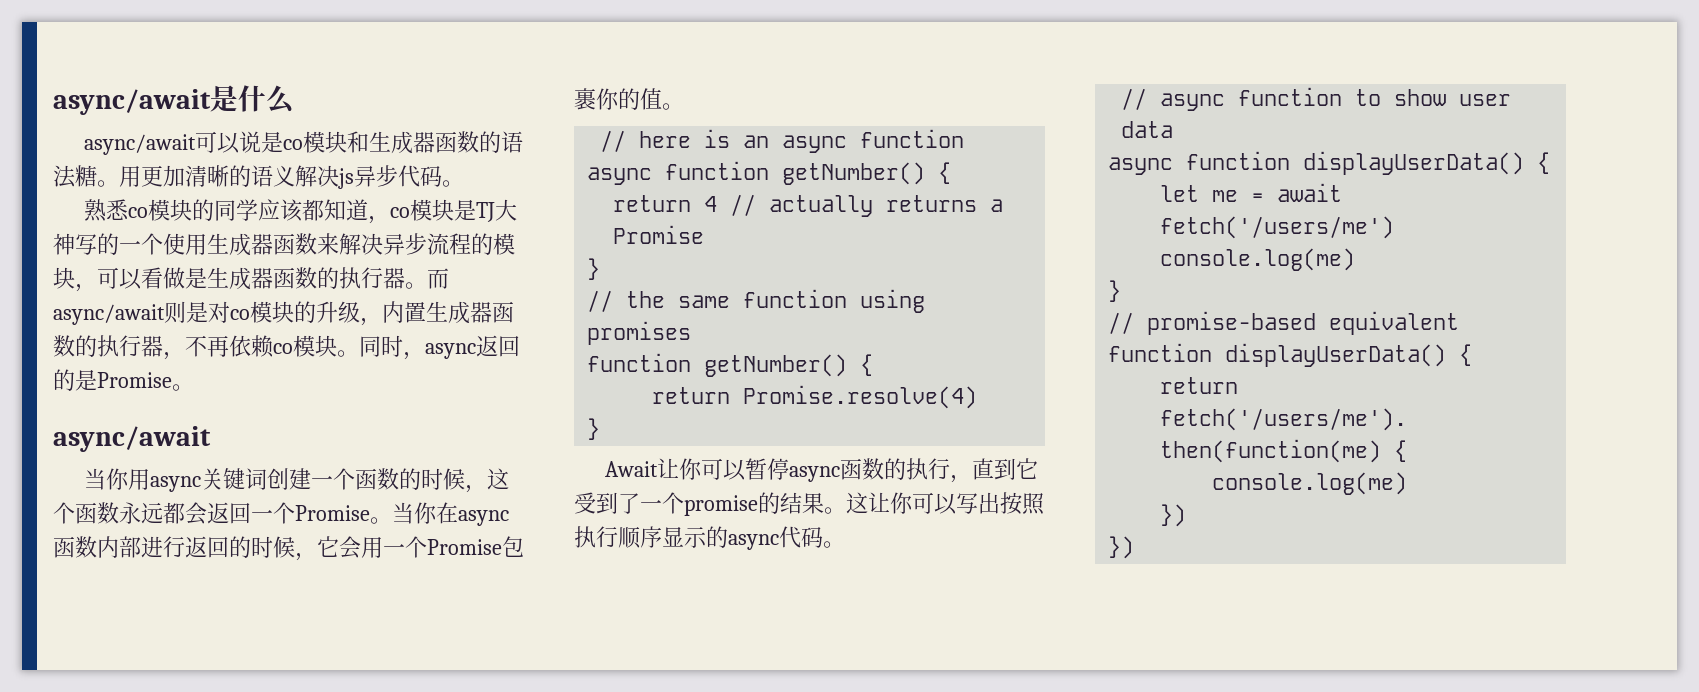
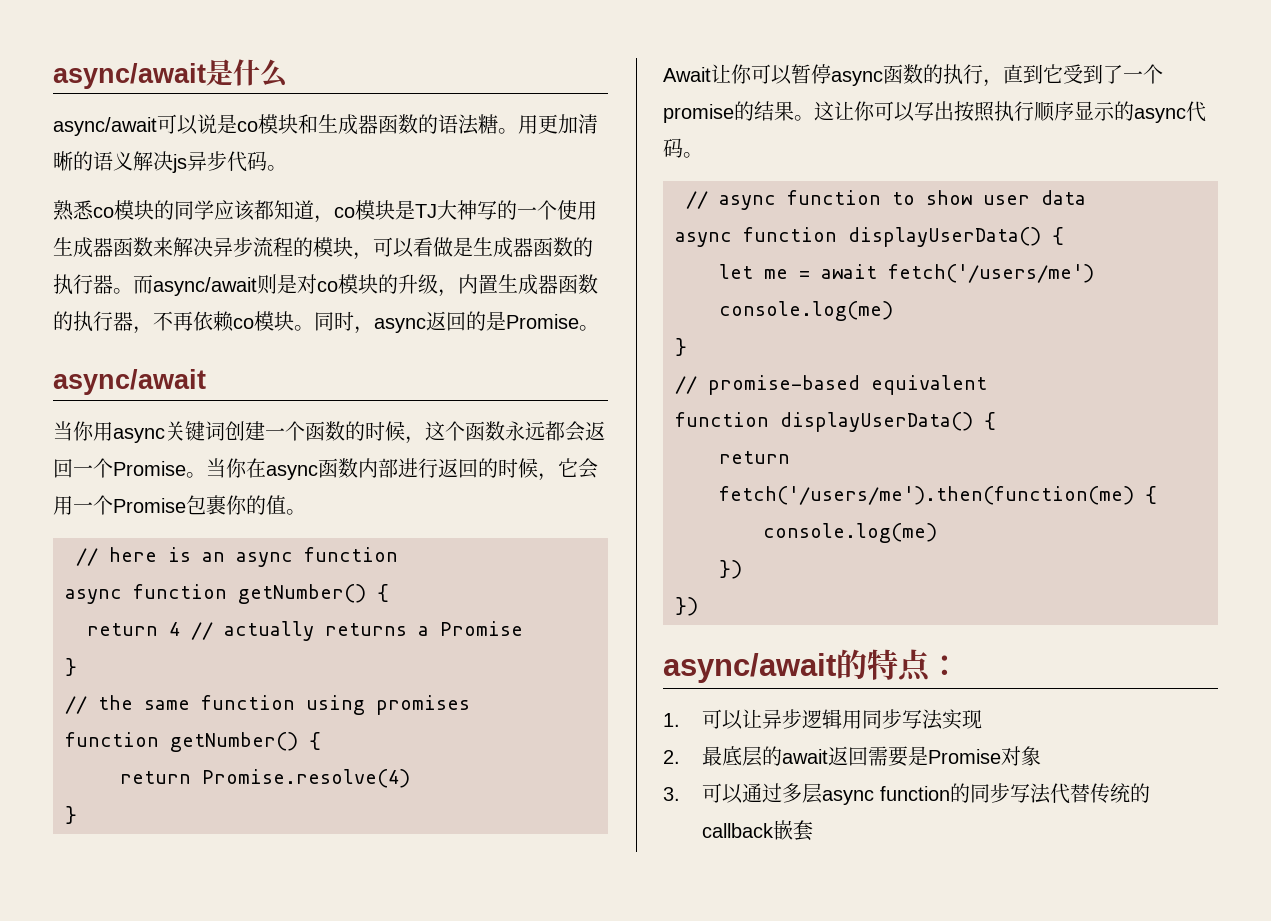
(1135, 547) none -> [663,649,960,683] [663,709,983,730] [663,746,1042,767] [663,783,1151,805] [702,820,814,841] // async/await的特点： // 1.可以让异步逻辑用同步写法实现 // 2.最底层的await返回需要是Promise对象 // 3.可以通过多层async function的同步写法代替传统的callback嵌套

